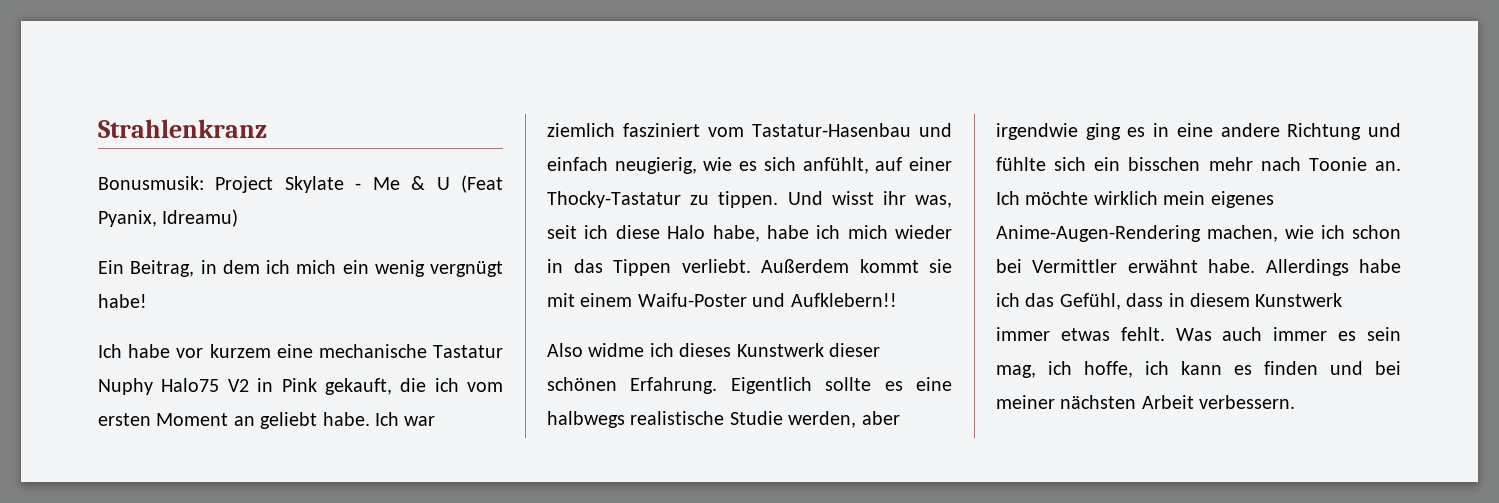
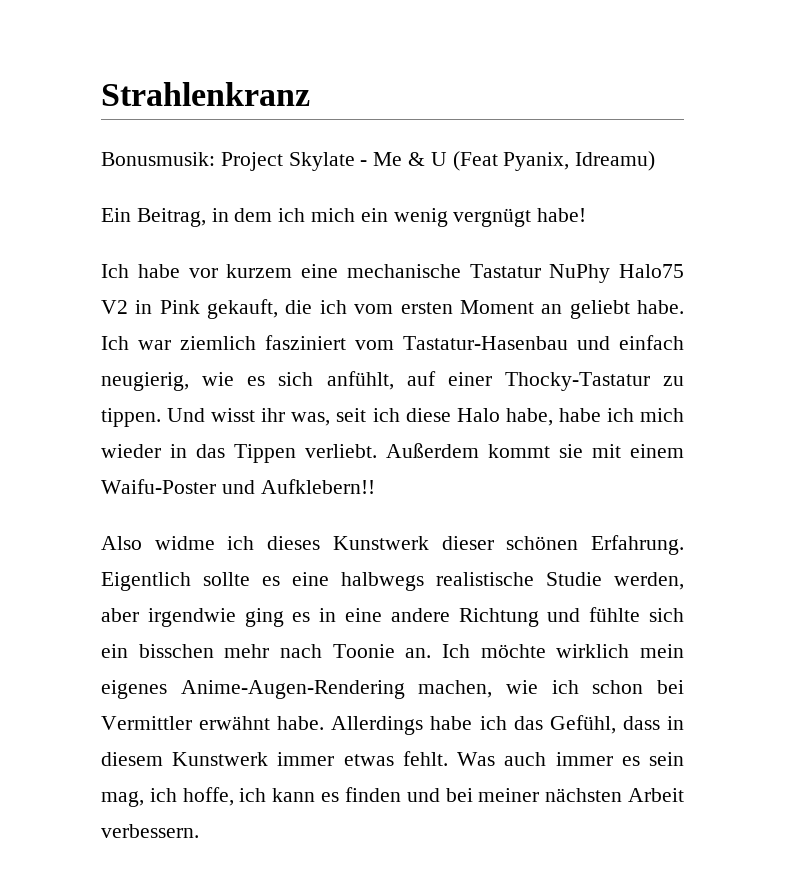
[98,378,153,395] Nuphy -> [549,264,611,283] NuPhy

